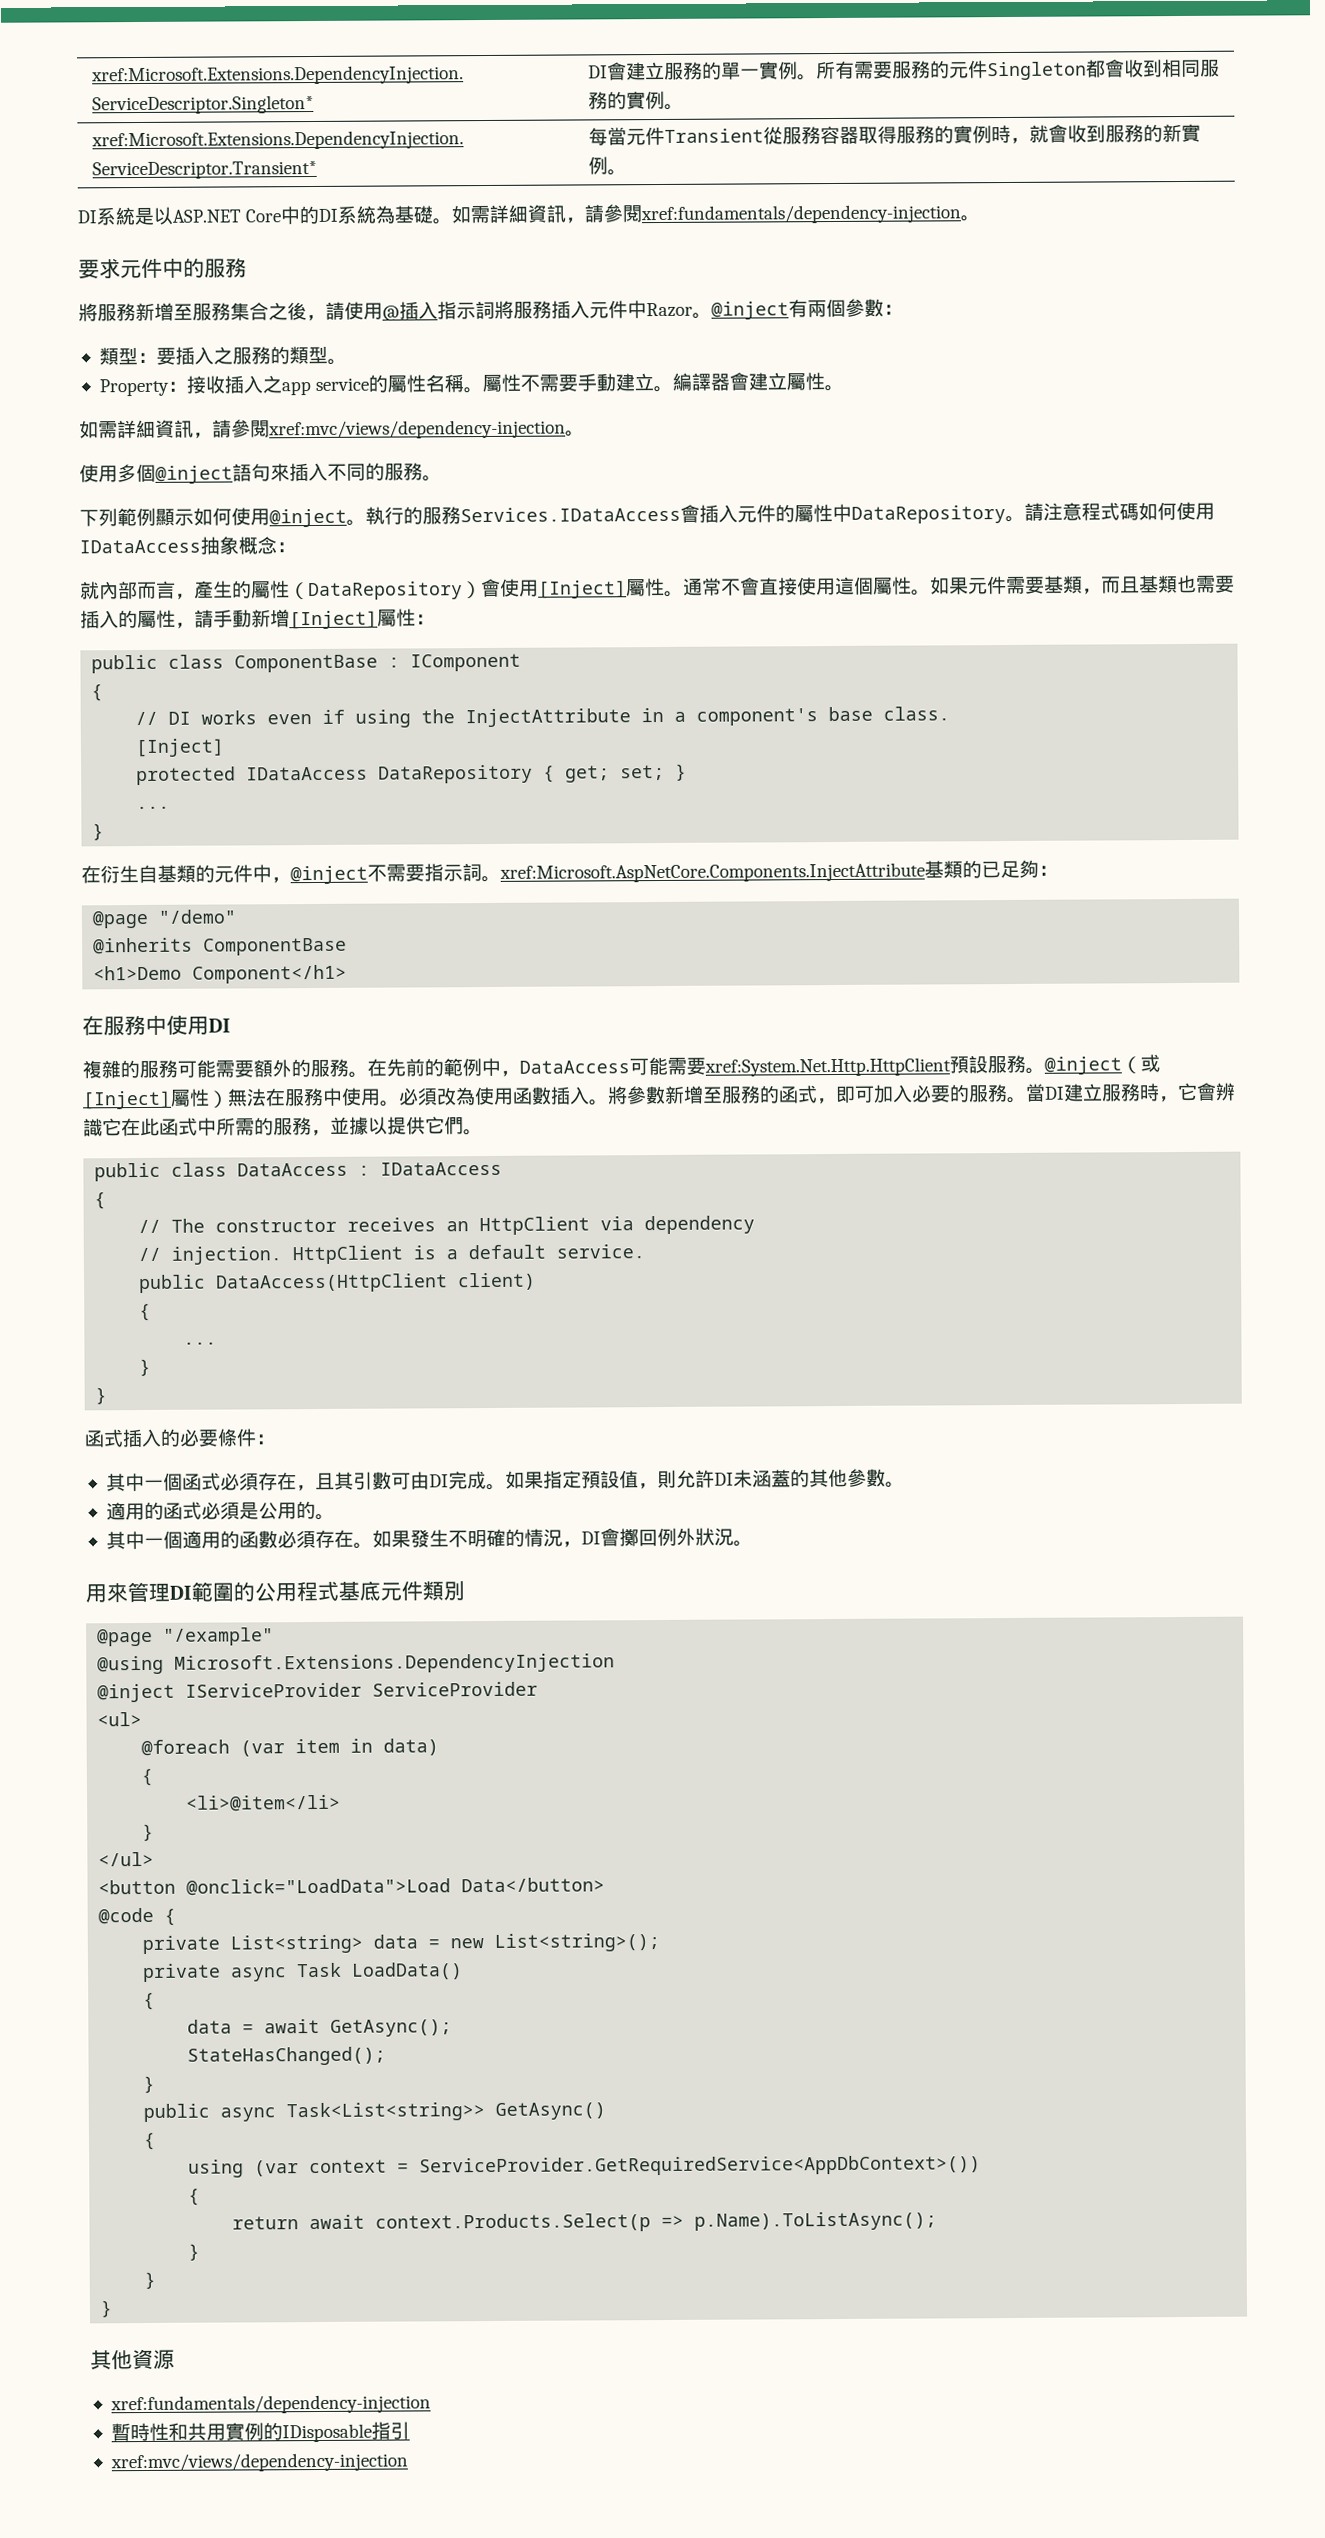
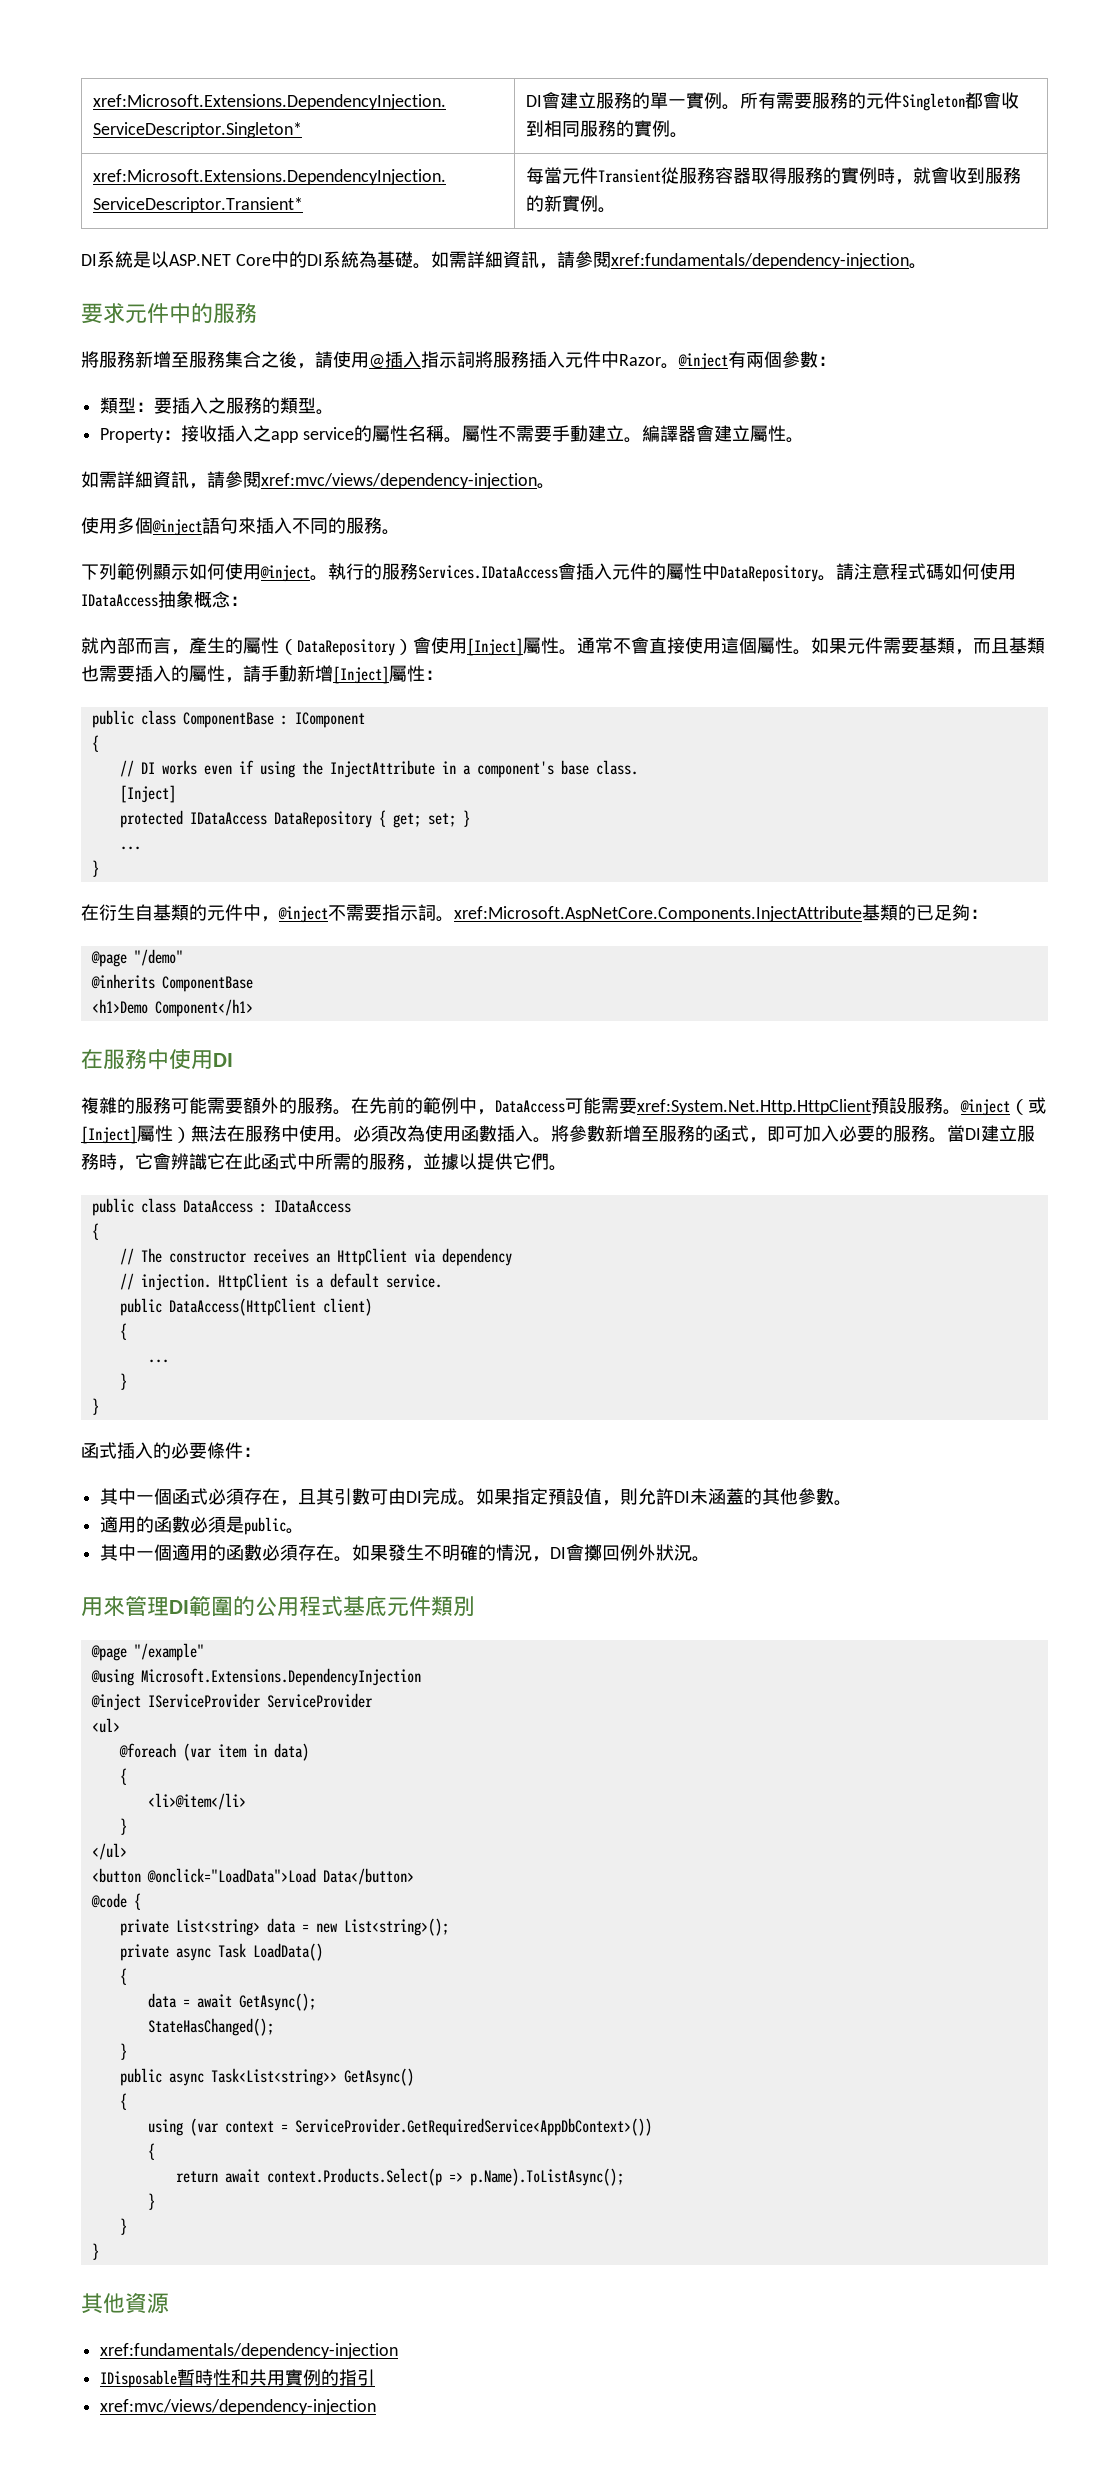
[181,1501,316,1520] 式必須是公用的 -> [172,1516,287,1535] 數必須是public
(431, 2404) none -> [100,2370,178,2388] IDisposable
[281,2423,372,2443] IDisposable -> (340, 2377) none

